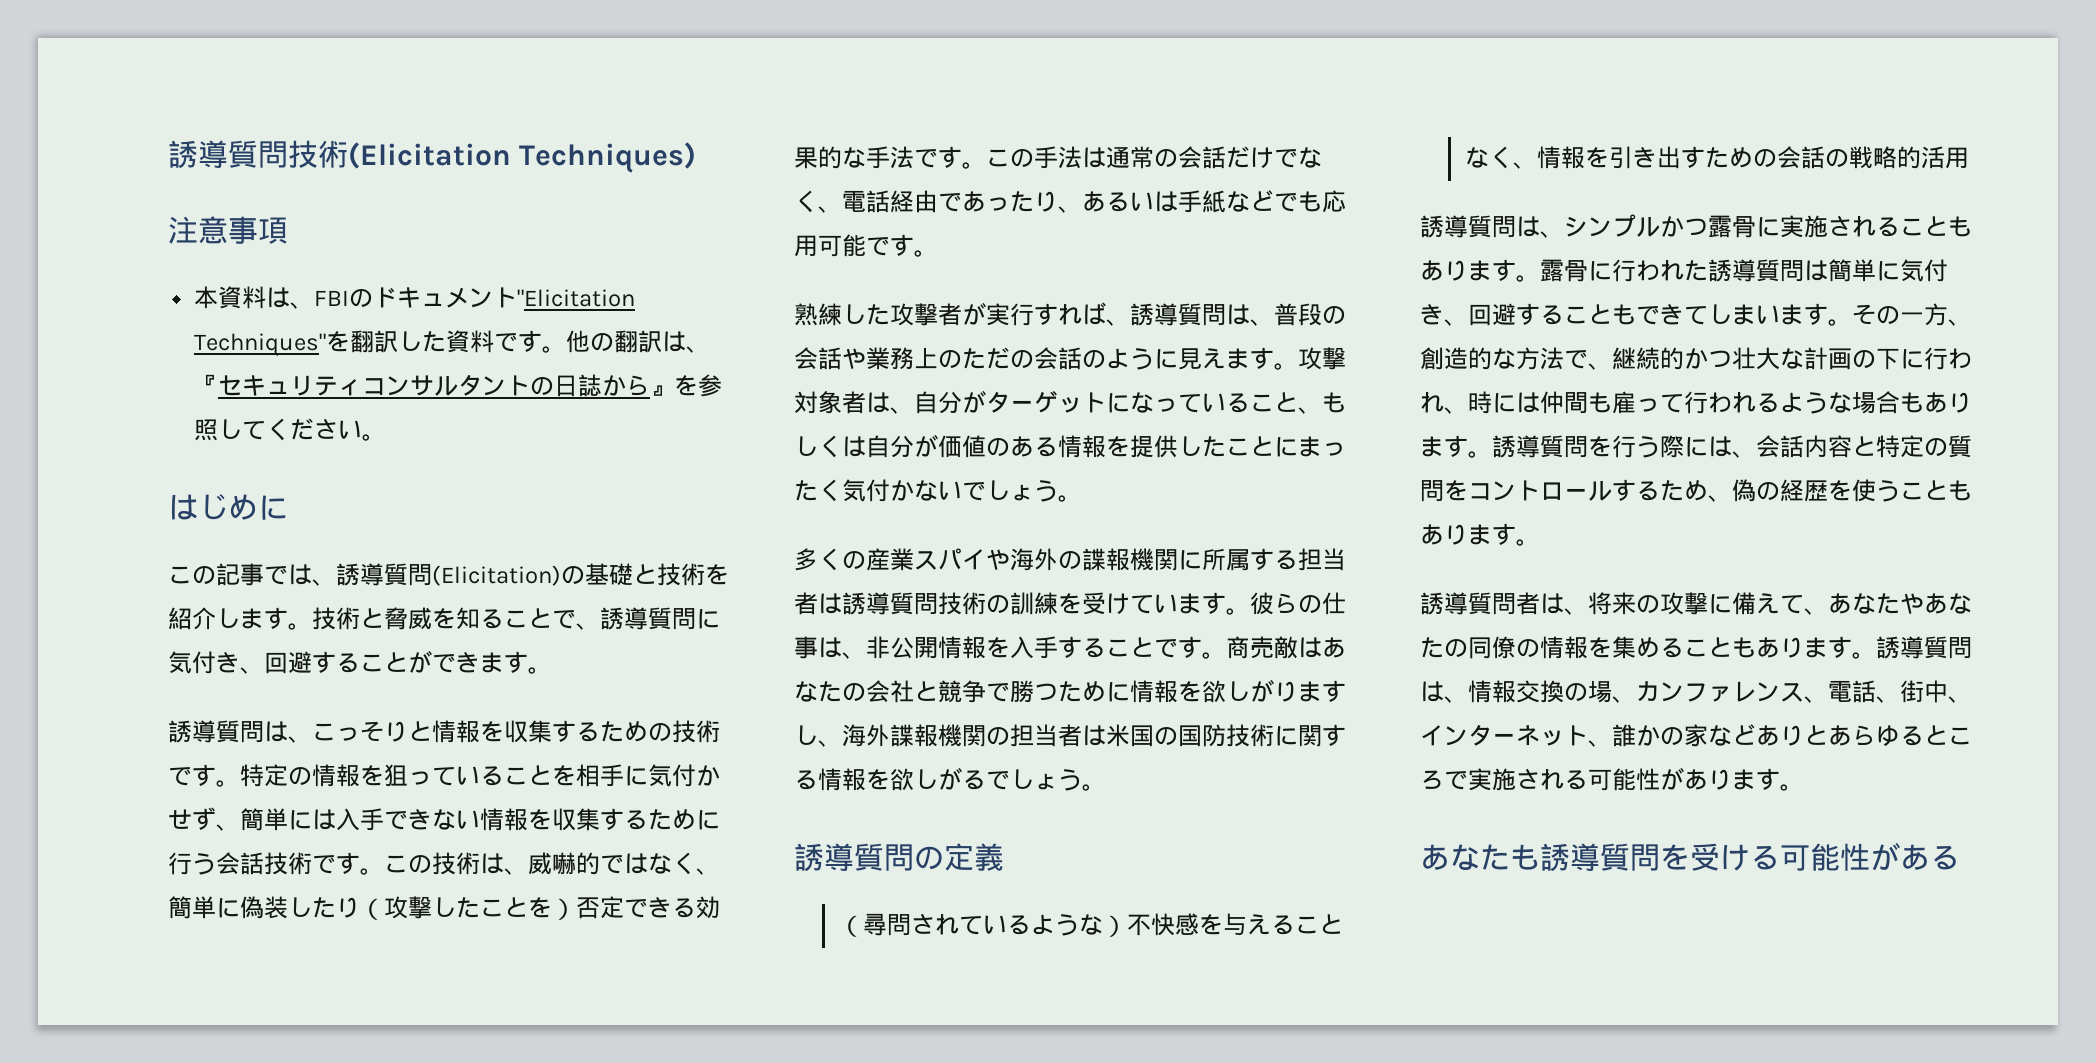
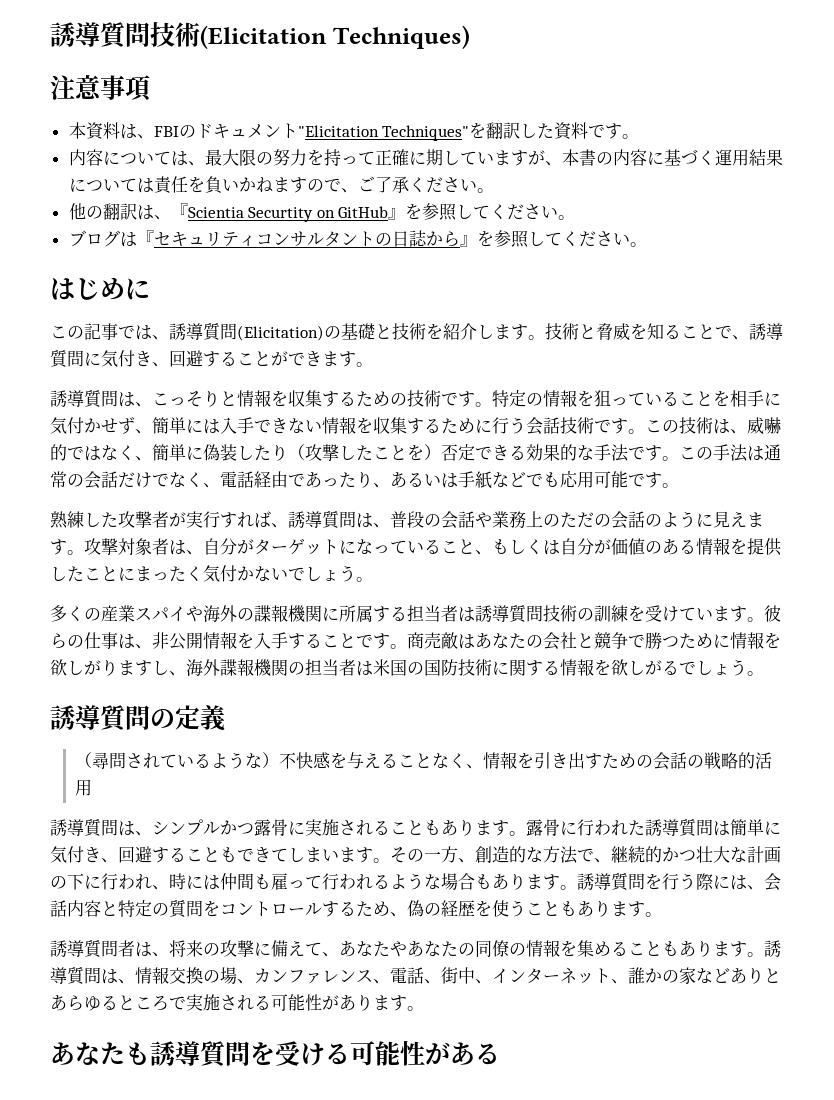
[566,330,711,353] 他の翻訳は、 -> [68,149,783,166] [68,176,494,194] [68,203,576,222] [68,230,137,247] // 内容については、最大限の努力を持って正確に期していますが、本書の内容に基づく運用結果については責任を負いかねますので、ご了承ください。 // 他の翻訳は、『Scientia Securtity on GitHub』を参照してください。 // ブログは

